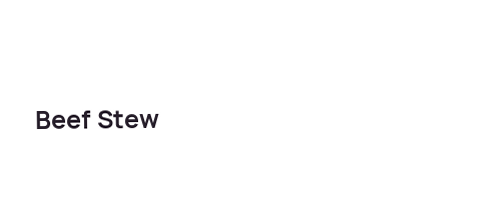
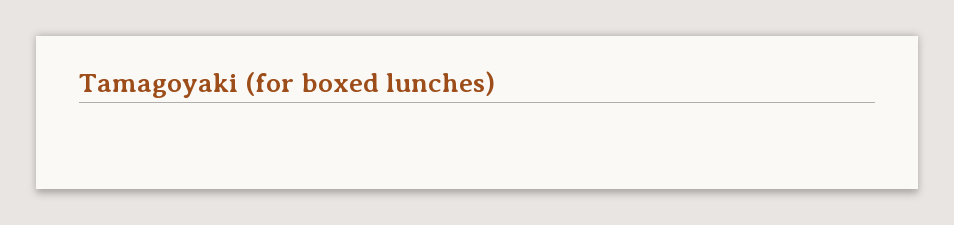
[35,109,160,130] Beef Stew -> [79,71,495,98] Tamagoyaki (for boxed lunches)

